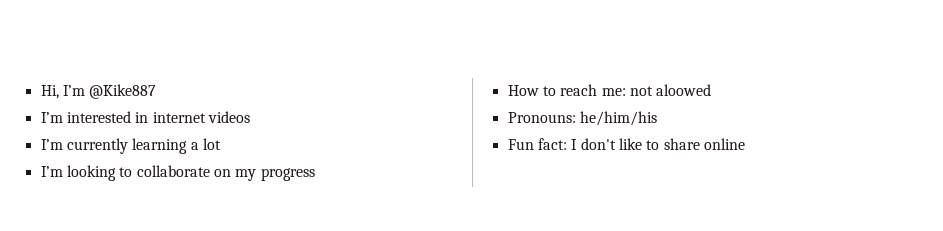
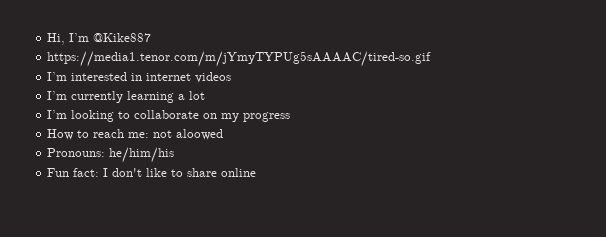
(157, 91) none -> [47,51,432,67] // https://media1.tenor.com/m/jYmyTYPUg5sAAAAC/tired-so.gif

